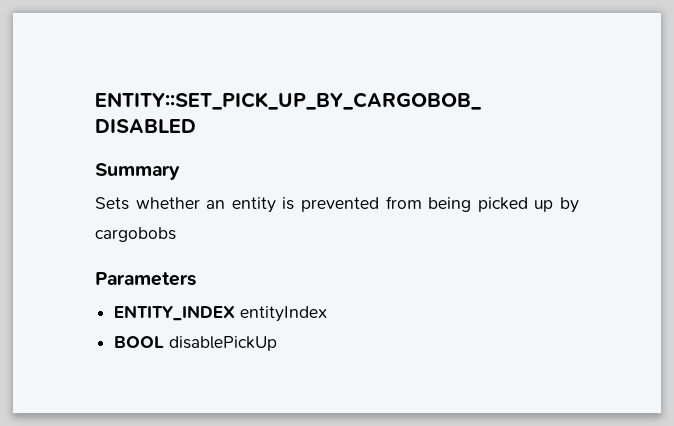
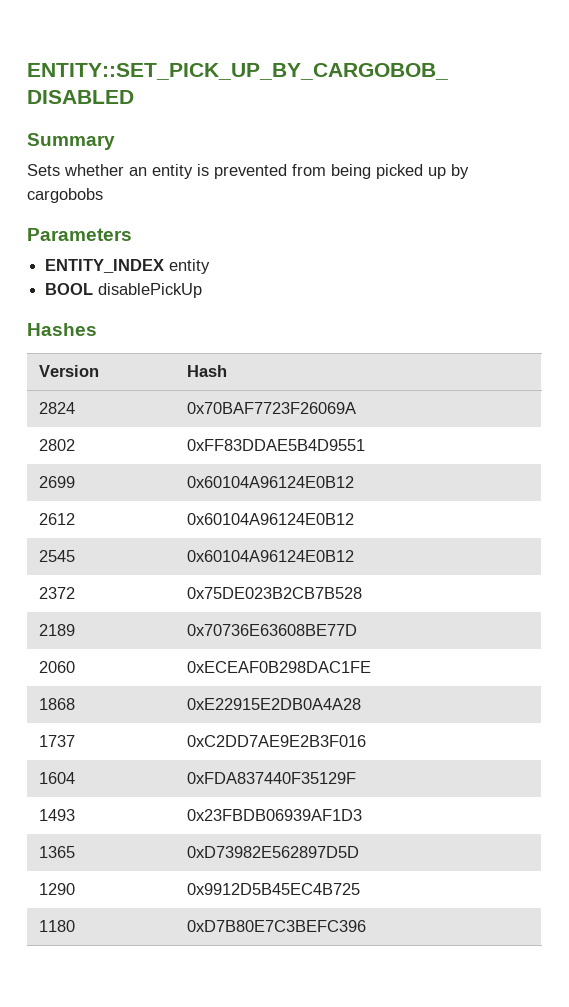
[240,306,328,322] entityIndex -> [169,259,211,274] entity
(278, 343) none -> [27,323,97,336] [38,365,99,377] [186,365,227,377] [38,402,75,414] [186,402,356,414] [38,439,75,451] [186,439,365,451] [38,476,75,488] [186,476,354,488] [38,513,75,525] [186,513,354,525] [38,550,75,562] [186,550,354,562] [38,587,75,599] [186,587,362,599] [38,624,75,636] [186,624,357,636] [38,661,75,673] [186,661,371,673] [38,698,75,710] [186,698,361,710] [38,735,75,747] [186,735,366,747] [38,772,75,784] [186,772,356,784] [38,809,75,821] [186,809,362,821] [38,846,75,858] [186,846,359,858] [38,883,75,895] [186,883,360,895] [38,920,75,932] [186,920,366,932] // Hashes // Version | Hash // 2824 | 0x70BAF7723F26069A // 2802 | 0xFF83DDAE5B4D9551 // 2699 | 0x60104A96124E0B12 // 2612 | 0x60104A96124E0B12 // 2545 | 0x60104A96124E0B12 // 2372 | 0x75DE023B2CB7B528 // 2189 | 0x70736E63608BE77D // 2060 | 0xECEAF0B298DAC1FE // 1868 | 0xE22915E2DB0A4A28 // 1737 | 0xC2DD7AE9E2B3F016 // 1604 | 0xFDA837440F35129F // 1493 | 0x23FBDB06939AF1D3 // 1365 | 0xD73982E562897D5D // 1290 | 0x9912D5B45EC4B725 // 1180 | 0xD7B80E7C3BEFC396

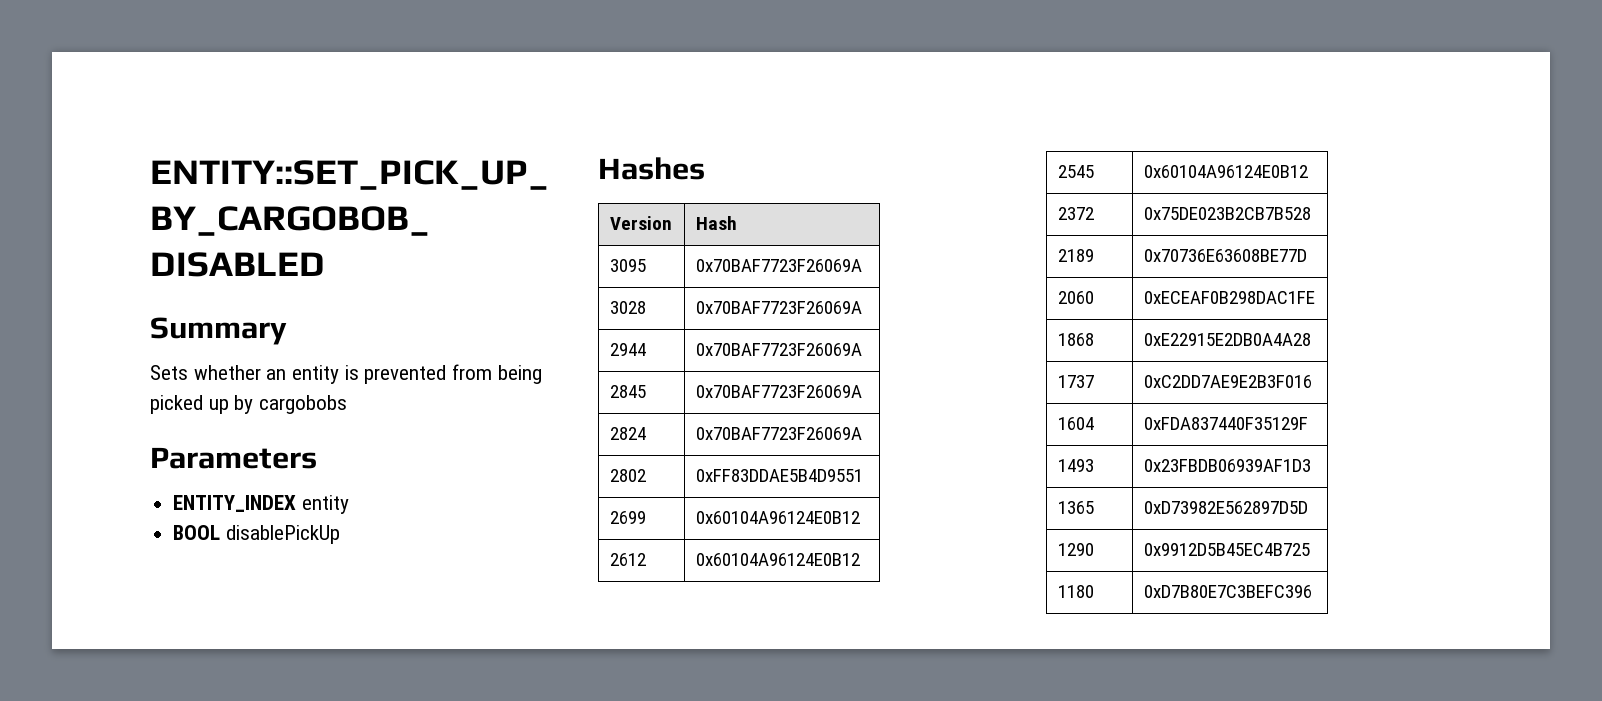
(227, 371) none -> [609,259,646,272] [695,259,862,272] [609,301,646,314] [695,301,862,314] [609,343,646,356] [695,343,862,356] [609,385,646,398] [695,385,862,398] // 3095 | 0x70BAF7723F26069A // 3028 | 0x70BAF7723F26069A // 2944 | 0x70BAF7723F26069A // 2845 | 0x70BAF7723F26069A

